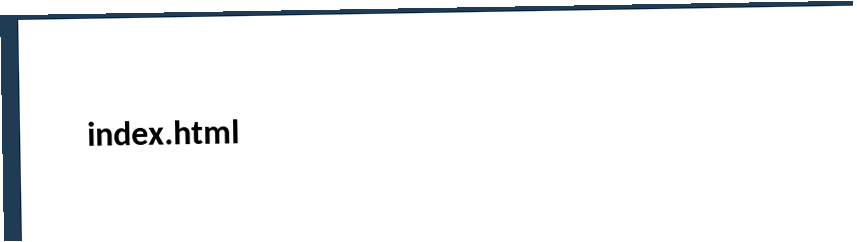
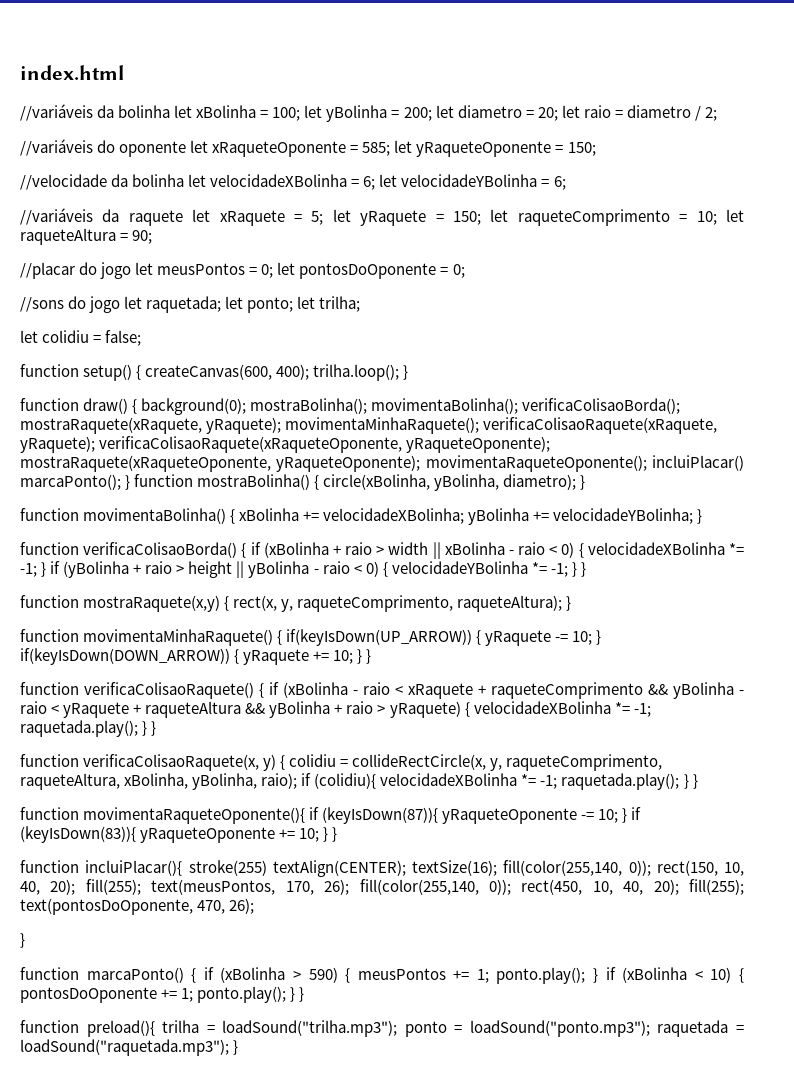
(240, 132) none -> [20,104,717,122] [20,139,596,157] [20,174,566,190] [20,208,744,226] [20,228,153,245] [20,262,465,279] [20,296,361,313] [20,330,142,346] [20,364,409,381] [20,398,681,415] [20,417,718,434] [20,436,551,453] [20,455,744,472] [20,474,586,491] [20,508,703,525] [20,542,744,559] [20,561,586,578] [20,595,572,612] [20,629,602,646] [20,648,372,665] [20,682,744,699] [20,701,651,718] [20,720,157,737] [20,754,663,771] [20,773,698,790] [20,807,642,824] [20,826,338,843] [20,860,744,877] [20,879,744,895] [20,898,255,915] [20,933,25,948] [20,967,744,984] [20,986,305,1003] [20,1020,744,1037] [20,1039,239,1056] // //variáveis da bolinha let xBolinha = 100; let yBolinha = 200; let diametro = 20; let raio = diametro / 2; // //variáveis do oponente let xRaqueteOponente = 585; let yRaqueteOponente = 150; // //velocidade da bolinha let velocidadeXBolinha = 6; let velocidadeYBolinha = 6; // //variáveis da raquete let xRaquete = 5; let yRaquete = 150; let raqueteComprimento = 10; let raqueteAltura = 90; // //placar do jogo let meusPontos = 0; let pontosDoOponente = 0; // //sons do jogo let raquetada; let ponto; let trilha; // let colidiu = false; // function setup() { createCanvas(600, 400); trilha.loop(); } // function draw() { background(0); mostraBolinha(); movimentaBolinha(); verificaColisaoBorda(); mostraRaquete(xRaquete, yRaquete); movimentaMinhaRaquete(); verificaColisaoRaquete(xRaquete, yRaquete); verificaColisaoRaquete(xRaqueteOponente, yRaqueteOponente); mostraRaquete(xRaqueteOponente, yRaqueteOponente); movimentaRaqueteOponente(); incluiPlacar() marcaPonto(); } function mostraBolinha() { circle(xBolinha, yBolinha, diametro); } // function movimentaBolinha() { xBolinha += velocidadeXBolinha; yBolinha += velocidadeYBolinha; } // function verificaColisaoBorda() { if (xBolinha + raio > width || xBolinha - raio < 0) { velocidadeXBolinha *= -1; } if (yBolinha + raio > height || yBolinha - raio < 0) { velocidadeYBolinha *= -1; } } // function mostraRaquete(x,y) { rect(x, y, raqueteComprimento, raqueteAltura); } // function movimentaMinhaRaquete() { if(keyIsDown(UP_ARROW)) { yRaquete -= 10; } if(keyIsDown(DOWN_ARROW)) { yRaquete += 10; } } // function verificaColisaoRaquete() { if (xBolinha - raio < xRaquete + raqueteComprimento && yBolinha - raio < yRaquete + raqueteAltura && yBolinha + raio > yRaquete) { velocidadeXBolinha *= -1; raquetada.play(); } } // function verificaColisaoRaquete(x, y) { colidiu = collideRectCircle(x, y, raqueteComprimento, raqueteAltura, xBolinha, yBolinha, raio); if (colidiu){ velocidadeXBolinha *= -1; raquetada.play(); } } // function movimentaRaqueteOponente(){ if (keyIsDown(87)){ yRaqueteOponente -= 10; } if (keyIsDown(83)){ yRaqueteOponente += 10; } } // function incluiPlacar(){ stroke(255) textAlign(CENTER); textSize(16); fill(color(255,140, 0)); rect(150, 10, 40, 20); fill(255); text(meusPontos, 170, 26); fill(color(255,140, 0)); rect(450, 10, 40, 20); fill(255); text(pontosDoOponente, 470, 26); // } // function marcaPonto() { if (xBolinha > 590) { meusPontos += 1; ponto.play(); } if (xBolinha < 10) { pontosDoOponente += 1; ponto.play(); } } // function preload(){ trilha = loadSound("trilha.mp3"); ponto = loadSound("ponto.mp3"); raquetada = loadSound("raquetada.mp3"); }

